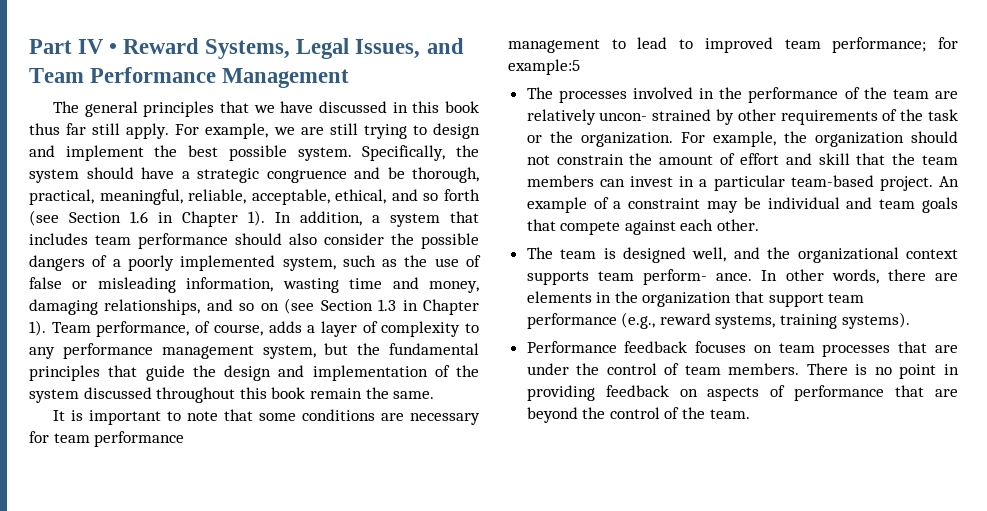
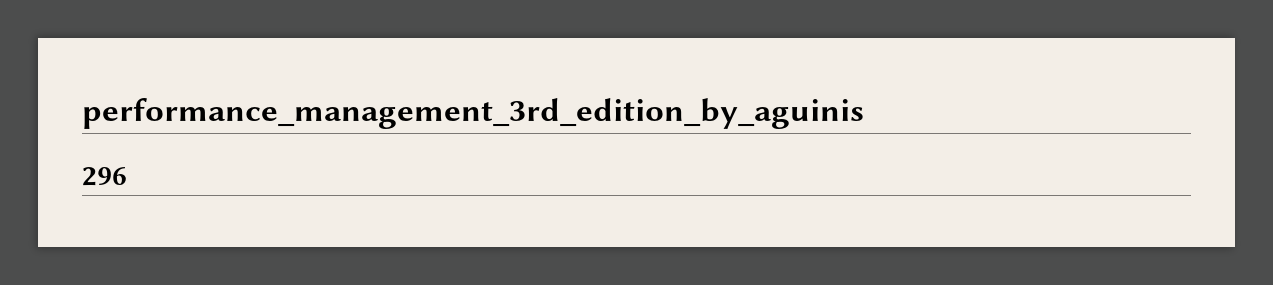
[29,38,464,59] [29,67,350,88] [52,101,479,117] [29,123,480,139] [29,145,480,161] [29,167,479,183] [29,189,480,205] [29,210,479,227] [29,233,479,249] [29,255,481,271] [29,277,479,293] [29,298,480,315] [29,320,479,337] [29,343,479,359] [29,365,479,381] [29,387,435,403] [52,409,481,425] [29,431,185,447] [508,37,958,53] [508,59,580,75] [526,87,958,103] [526,109,959,125] [526,131,958,147] [526,153,958,165] [526,175,959,191] [526,197,958,213] [526,219,760,235] [526,247,958,263] [526,269,959,285] [526,291,865,307] [526,312,910,329] [526,341,958,357] [526,363,959,379] [526,385,958,401] [526,407,750,423] Part IV • Reward Systems, Legal Issues, and Team Performance Management // The general principles that we have discussed in this book thus far still apply. For example, we are still trying to design and implement the best possible system. Specifically, the system should have a strategic congruence and be thorough, practical, meaningful, reliable, acceptable, ethical, and so forth (see Section 1.6 in Chapter 1). In addition, a system that includes team performance should also consider the possible dangers of a poorly implemented system, such as the use of false or misleading information, wasting time and money, damaging relationships, and so on (see Section 1.3 in Chapter 1). Team performance, of course, adds a layer of complexity to any performance management system, but the fundamental principles that guide the design and implementation of the system discussed throughout this book remain the same. // It is important to note that some conditions are necessary for team performance // management to lead to improved team performance; for example:5 // The processes involved in the performance of the team are relatively uncon- strained by other requirements of the task or the organization. For example, the organization should not constrain the amount of effort and skill that the team members can invest in a particular team-based project. An example of a constraint may be individual and team goals that compete against each other. // The team is designed well, and the organizational context supports team perform- ance. In other words, there are elements in the organization that support team performance (e.g., reward systems, training systems). // Performance feedback focuses on team processes that are under the control of team members. There is no point in providing feedback on aspects of performance that are beyond the control of the team. -> [82,98,864,129] [82,167,127,186] performance_management_3rd_edition_by_aguinis // 296

